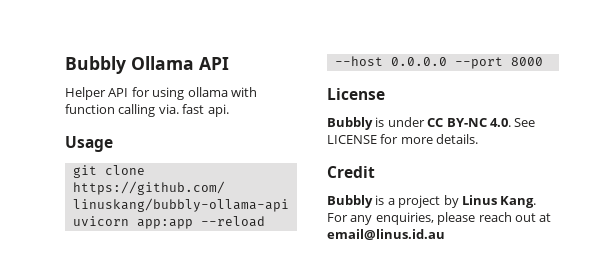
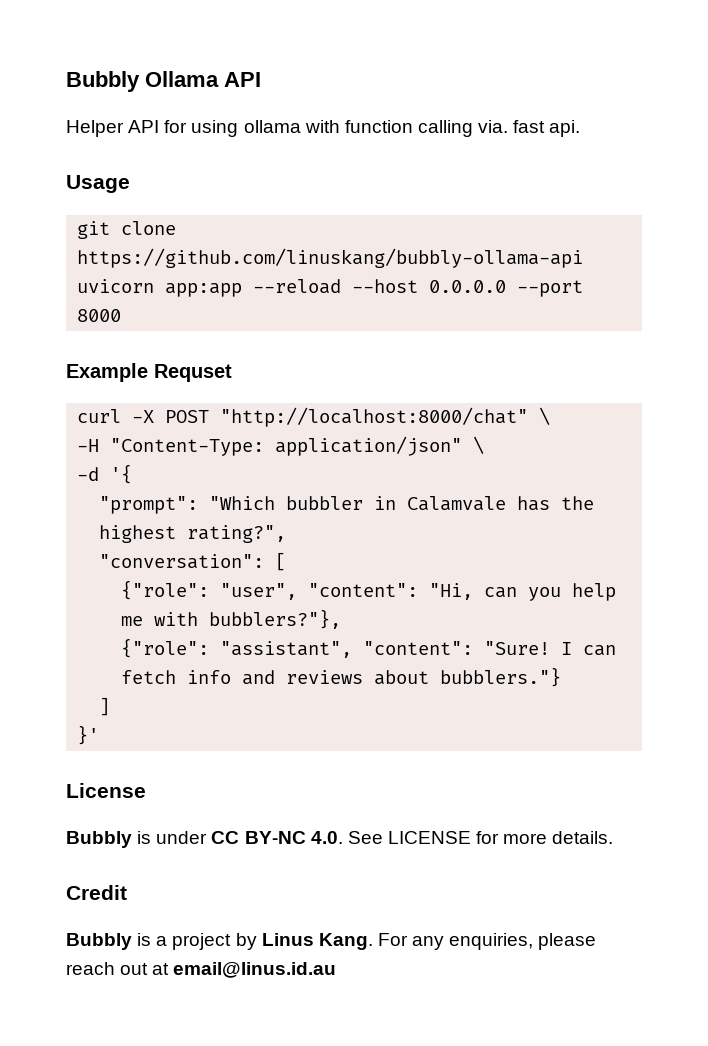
(543, 61) none -> [66,363,232,382] [77,407,551,427] [77,436,485,456] [77,464,133,484] [99,496,595,514] [99,525,287,543] [99,552,287,571] [121,580,617,601] [121,609,342,629] [121,638,617,658] [121,667,562,687] [99,697,111,716] [77,725,100,745] // Example Requset // curl -X POST "http://localhost:8000/chat" \ // -H "Content-Type: application/json" \ // -d '{ // "prompt": "Which bubbler in Calamvale has the highest rating?", // "conversation": [ // {"role": "user", "content": "Hi, can you help me with bubblers?"}, // {"role": "assistant", "content": "Sure! I can fetch info and reviews about bubblers."} // ] // }'

